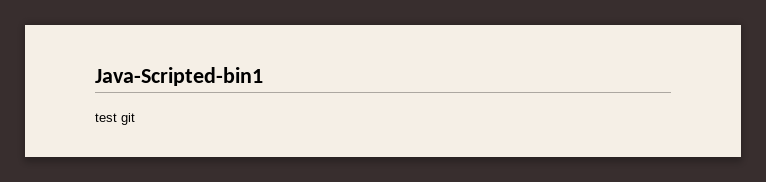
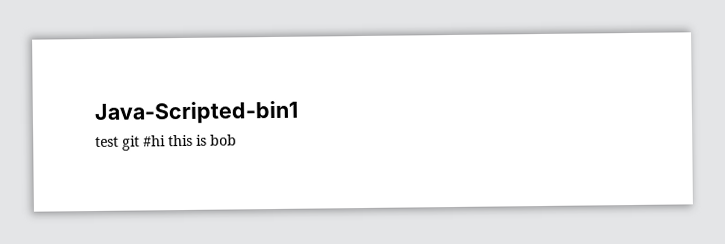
(135, 119) none -> [143,134,237,147] #hi this is bob

